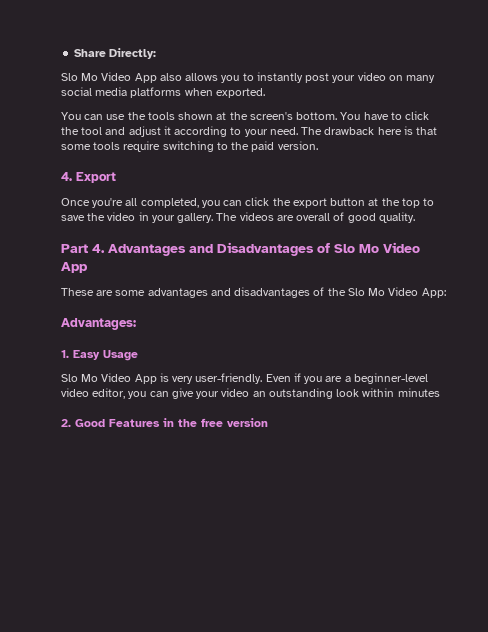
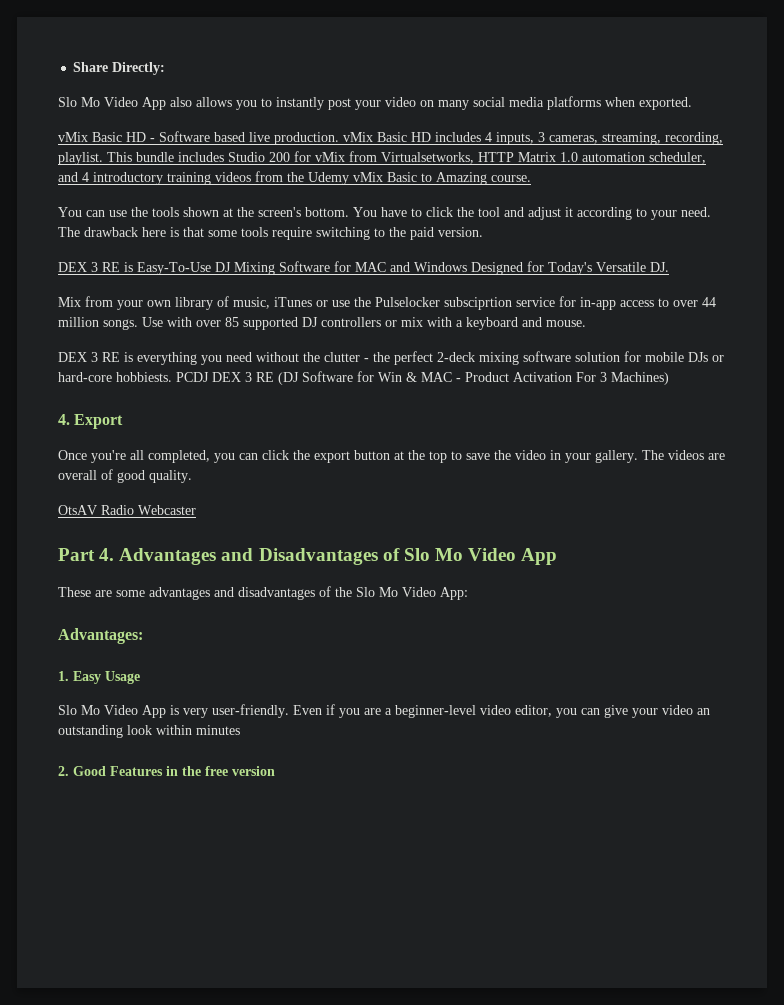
(265, 93) none -> [58,131,723,145] [58,151,706,165] [58,171,531,185] // vMix Basic HD - Software based live production. vMix Basic HD includes 4 inputs, 3 cameras, streaming, recording, playlist. This bundle includes Studio 200 for vMix from Virtualsetworks, HTTP Matrix 1.0 automation scheduler, and 4 introductory training videos from the Udemy vMix Basic to Amazing course.
(318, 145) none -> [58,261,669,275] [58,296,716,310] [58,317,586,330] [58,351,724,365] [58,371,669,385] // DEX 3 RE is Easy-To-Use DJ Mixing Software for MAC and Windows Designed for Today's Versatile DJ. // Mix from your own library of music, iTunes or use the Pulselocker subsciprtion service for in-app access to over 44 million songs. Use with over 85 supported DJ controllers or mix with a keyboard and mouse. // DEX 3 RE is everything you need without the clutter - the perfect 2-deck mixing software solution for mobile DJs or hard-core hobbiests. PCDJ DEX 3 RE (DJ Software for Win & MAC - Product Activation For 3 Machines)
(415, 217) none -> [58,505,196,515] // OtsAV Radio Webcaster

